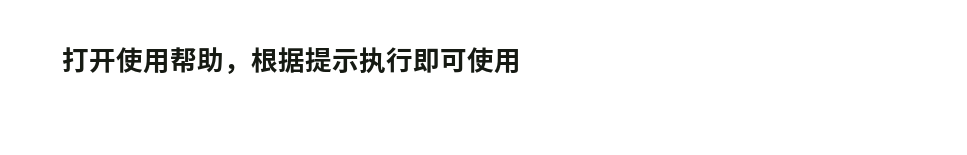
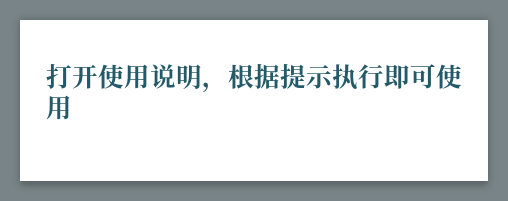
[170,47,224,73] 帮助 -> [150,64,202,89] 说明

